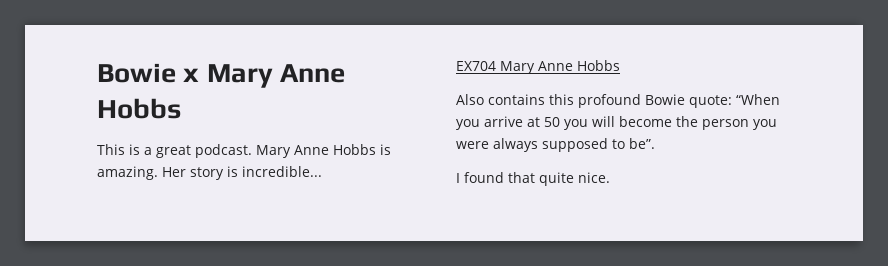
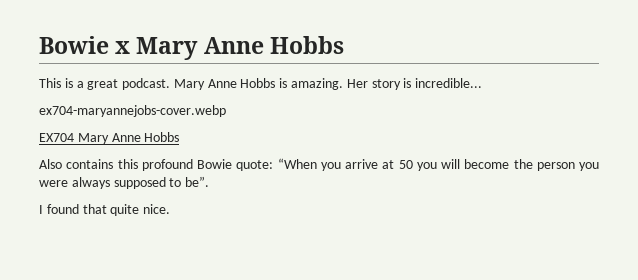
(322, 171) none -> [39,105,226,117] // ex704-maryannejobs-cover.webp

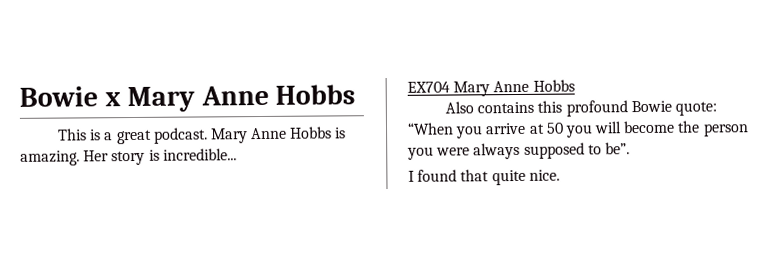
[39,105,226,117] // ex704-maryannejobs-cover.webp -> (237, 154) none

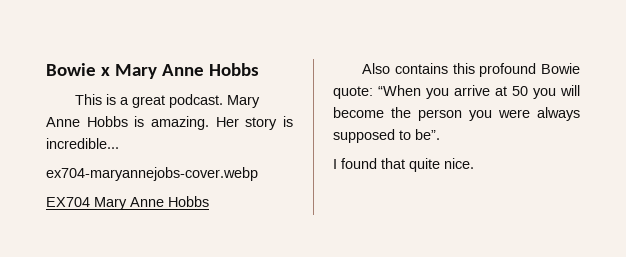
(237, 154) none -> [46,167,258,181] // ex704-maryannejobs-cover.webp

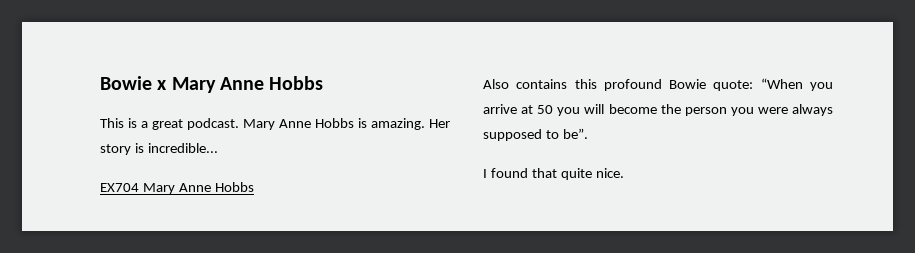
[46,167,258,181] // ex704-maryannejobs-cover.webp -> (218, 148) none

